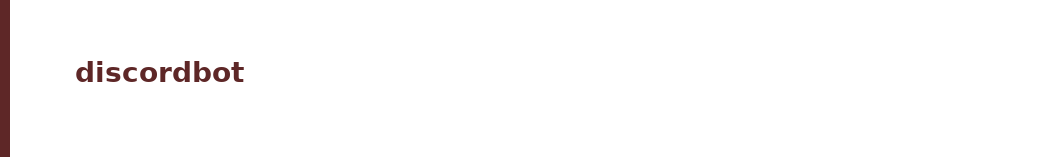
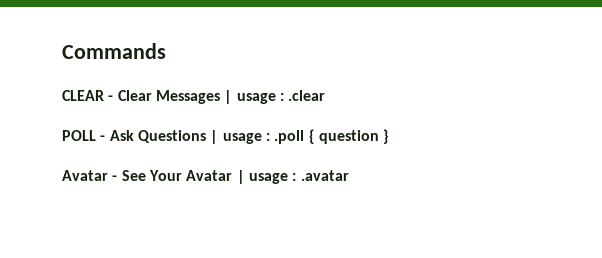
[75,61,244,82] discordbot -> [62,43,166,59] [62,90,326,104] [62,129,390,144] [62,170,349,184] Commands // CLEAR - Clear Messages | usage : .clear // POLL - Ask Questions | usage : .poll { question } // Avatar - See Your Avatar | usage : .avatar

